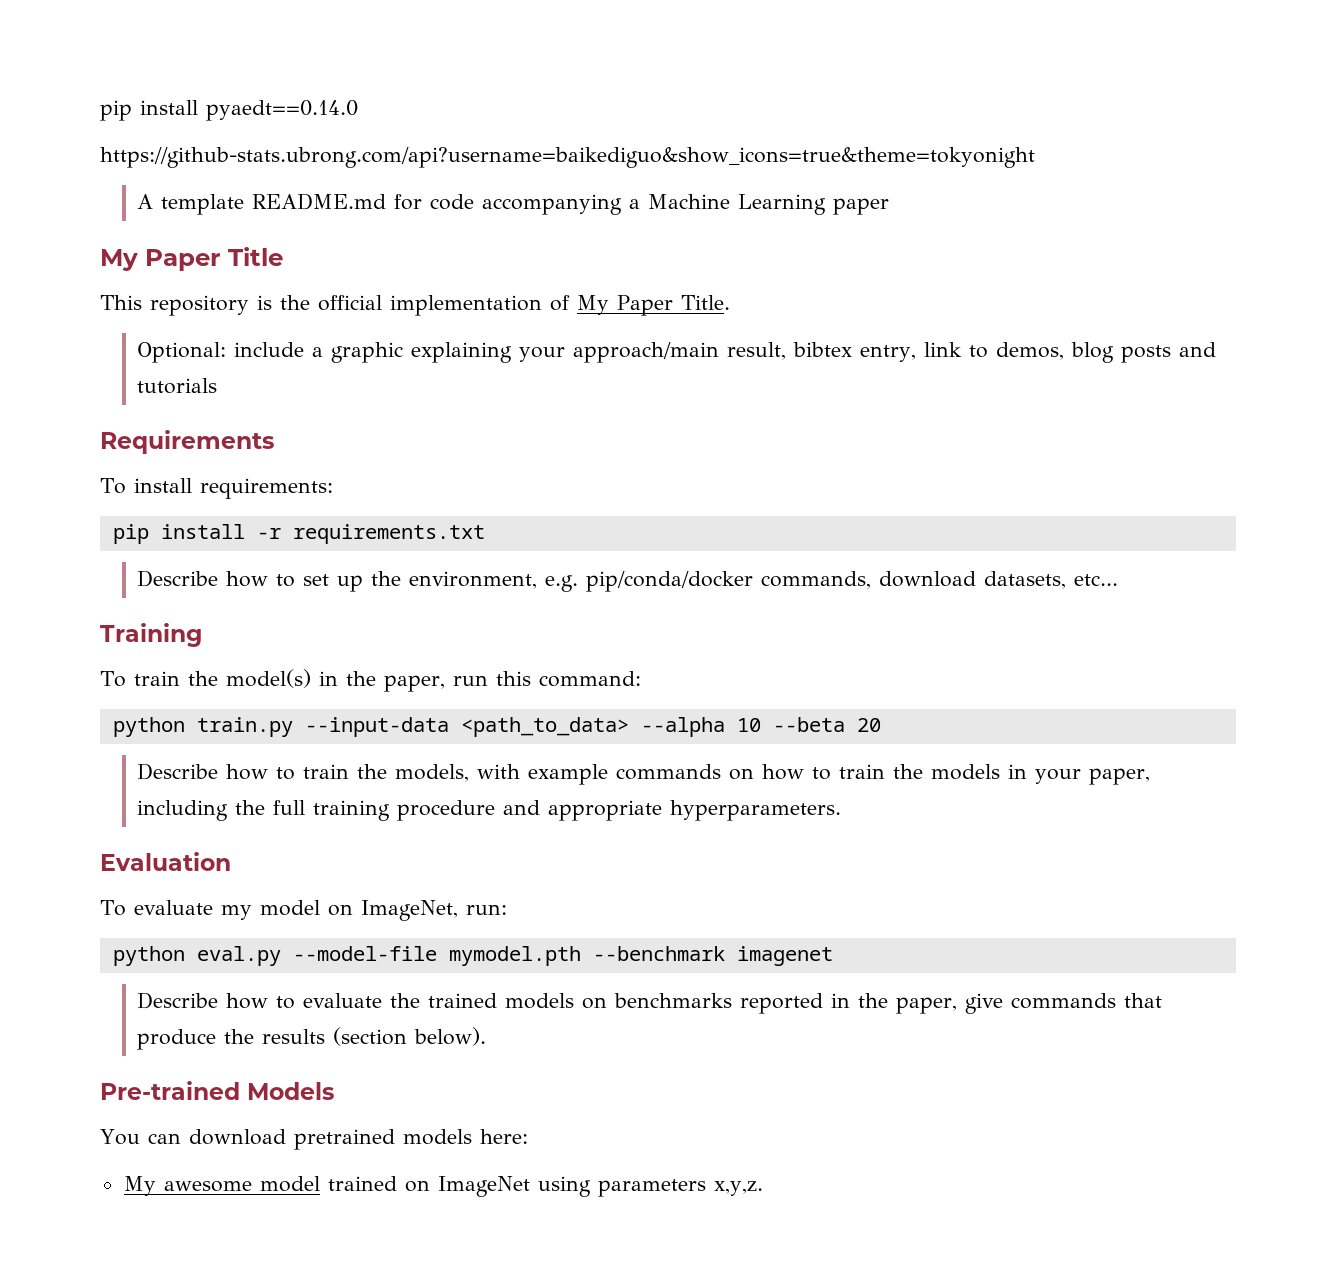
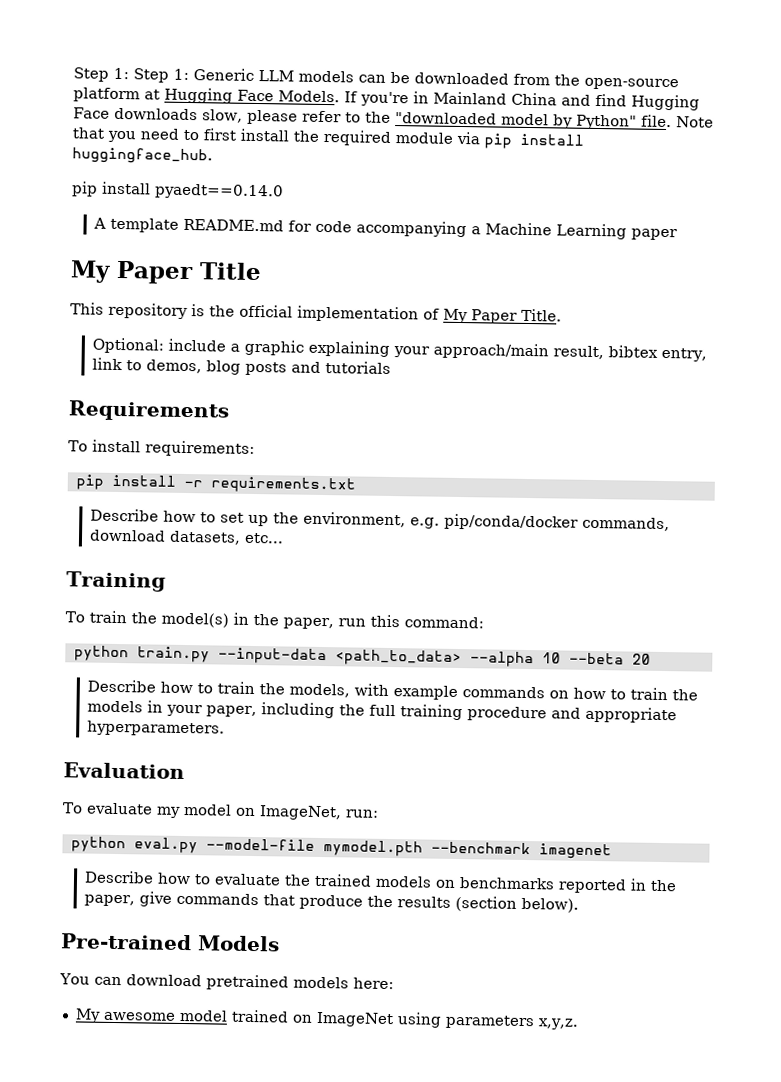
(100, 110) none -> [73,67,679,91] [73,87,700,111] [73,107,714,130] [72,127,584,149] [72,147,213,165] Step 1: Step 1: Generic LLM models can be downloaded from the open-source platform at Hugging Face Models. If you're in Mainland China and find Hugging Face downloads slow, please refer to the "downloaded model by Python" file. Note that you need to first install the required module via pip install huggingface_hub. //
[100,147,1035,168] // https://github-stats.ubrong.com/api?username=baikediguo&show_icons=true&theme=tokyonight -> (284, 191) none

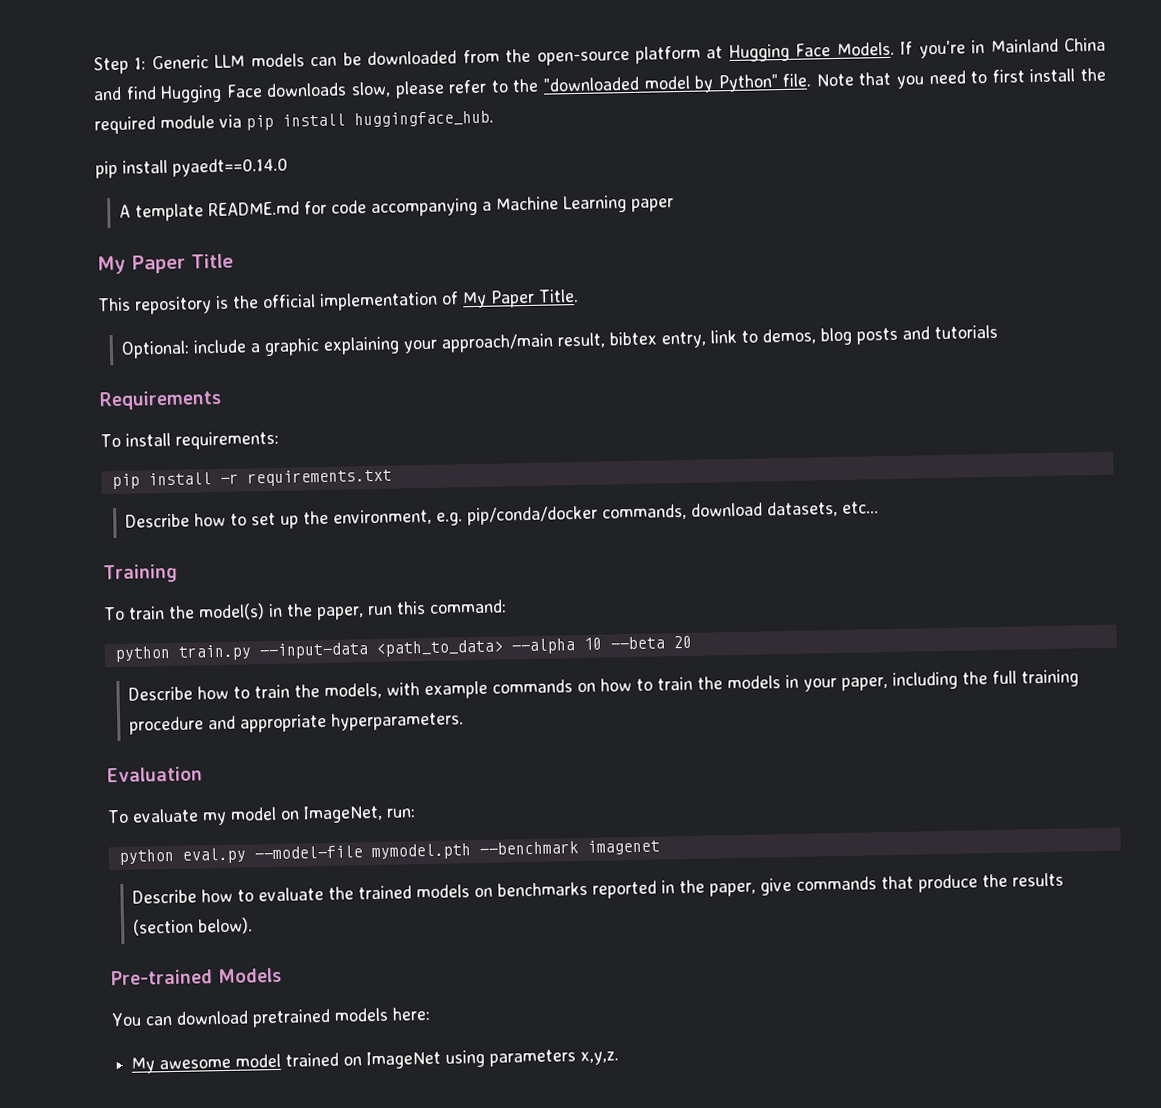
[73,67,189,83] Step 1: Step 1: -> [93,56,147,75] Step 1:

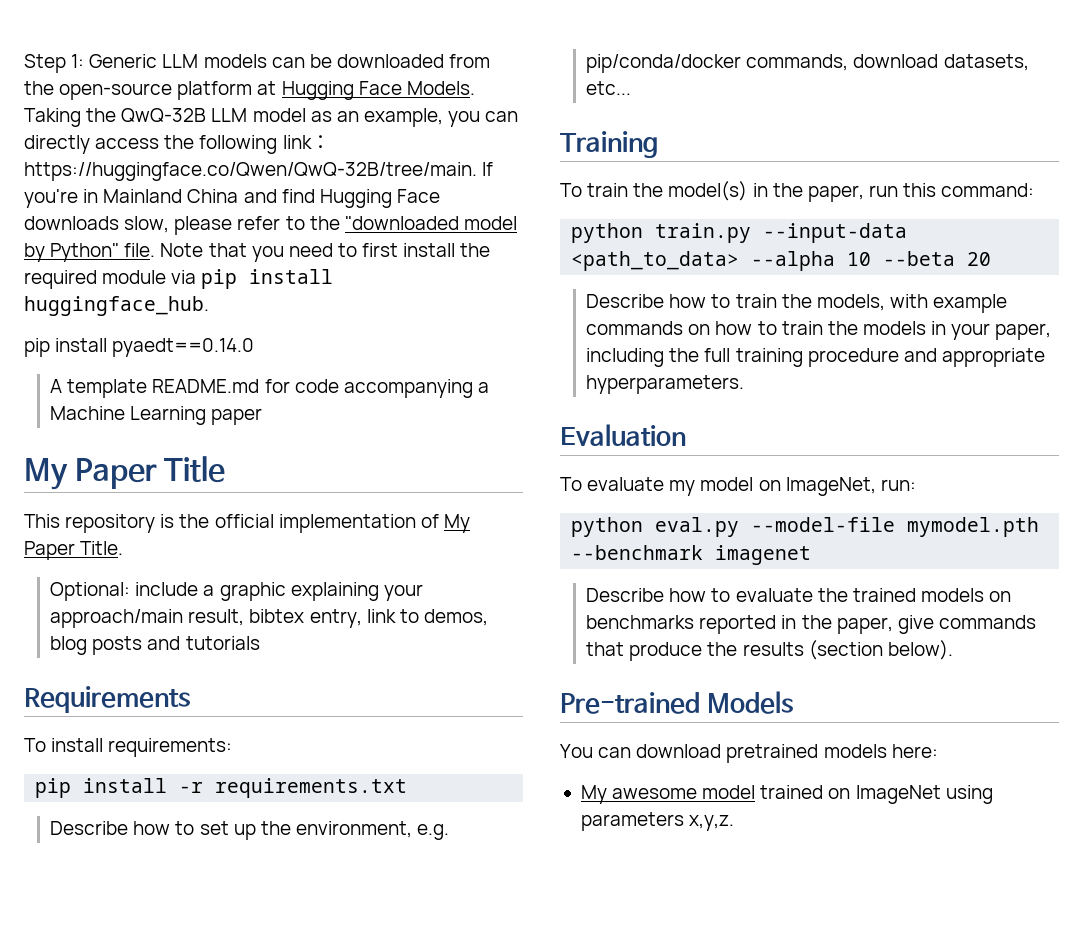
(895, 48) none -> [24,108,519,127] [24,135,330,154] [24,162,477,181] Taking the QwQ-32B LLM model as an example, you can directly access the following link：https://huggingface.co/Qwen/QwQ-32B/tree/main.

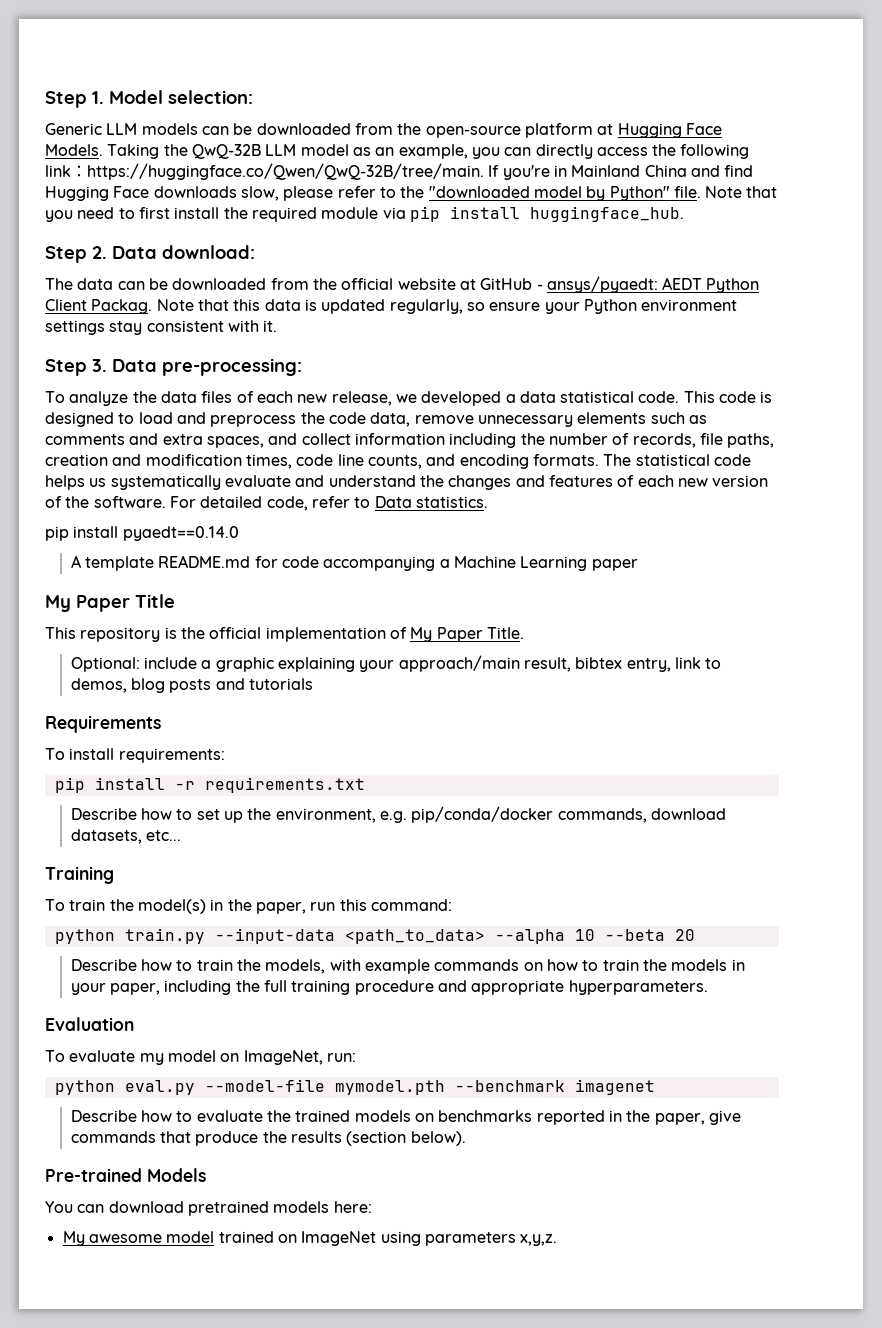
[24,54,85,73] Step 1: -> [45,90,253,108] Step 1. Model selection: //
(209, 306) none -> [45,245,255,263] [45,276,760,293] [45,299,738,314] [45,320,278,335] [45,358,302,376] [45,391,773,406] [45,412,707,427] [45,433,775,448] [45,454,751,469] [45,475,769,490] [45,496,488,511] // Step 2. Data download: // The data can be downloaded from the official website at GitHub - ansys/pyaedt: AEDT Python Client Packag. Note that this data is updated regularly, so ensure your Python environment settings stay consistent with it. // Step 3. Data pre-processing: // To analyze the data files of each new release, we developed a data statistical code. This code is designed to load and preprocess the code data, remove unnecessary elements such as comments and extra spaces, and collect information including the number of records, file paths, creation and modification times, code line counts, and encoding formats. The statistical code helps us systematically evaluate and understand the changes and features of each new version of the software. For detailed code, refer to Data statistics.

